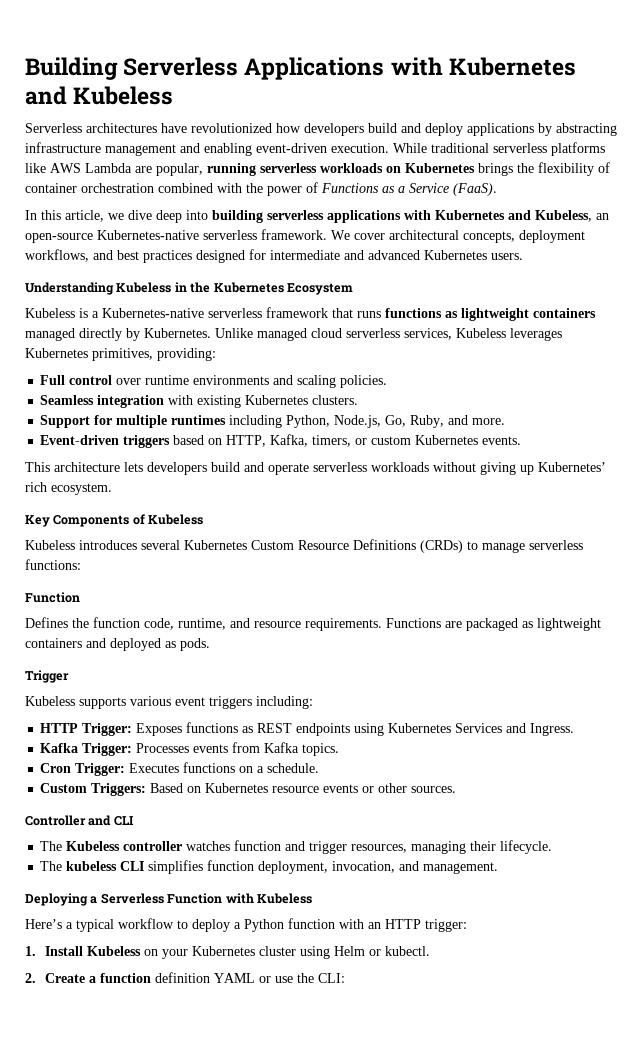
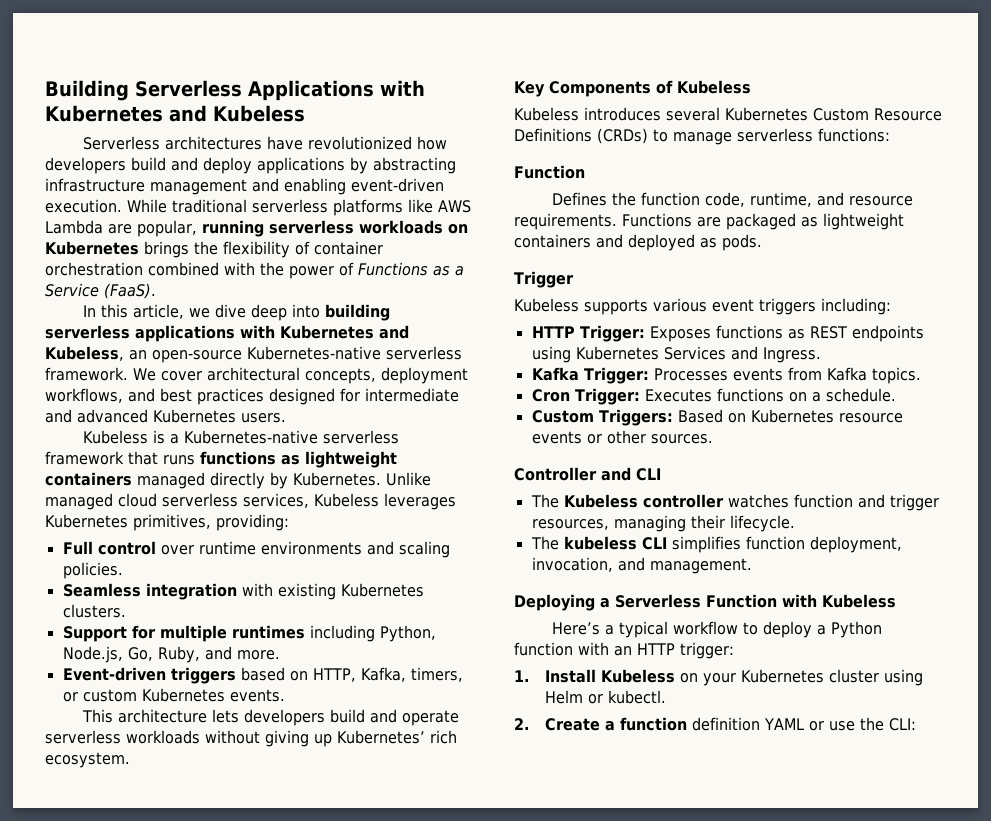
[25,282,353,295] // Understanding Kubeless in the Kubernetes Ecosystem -> (286, 418) none

